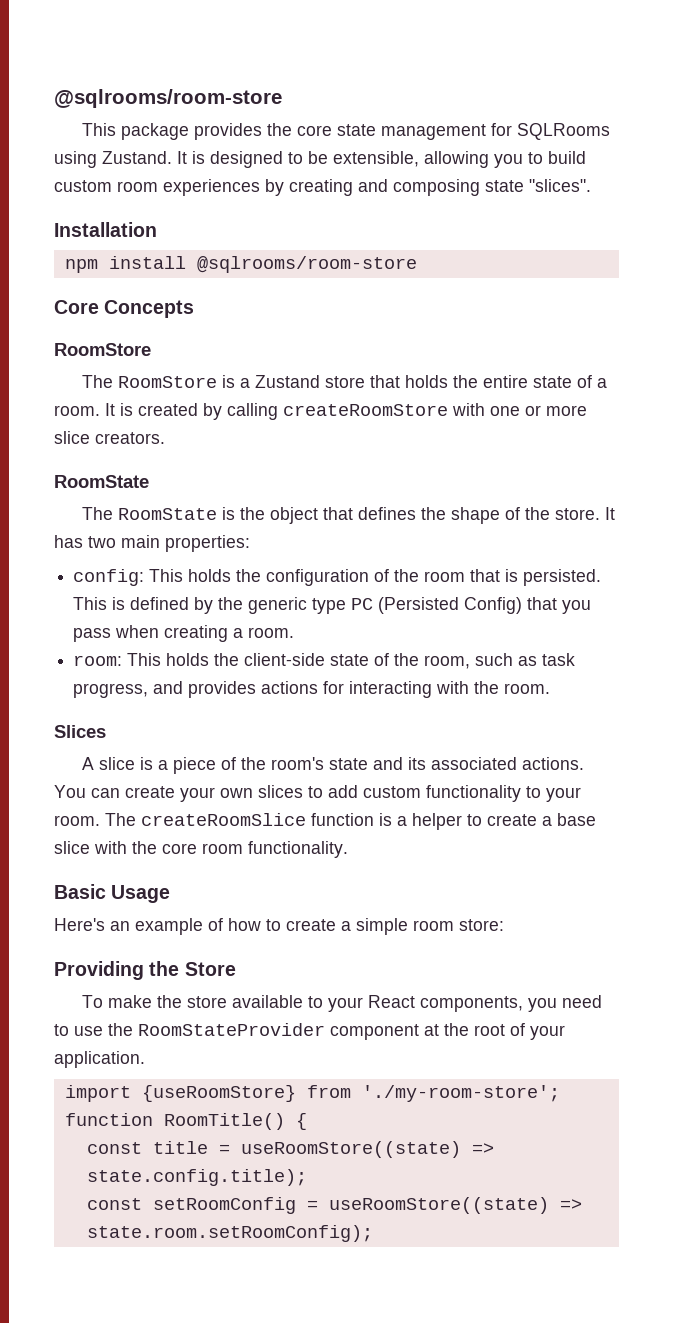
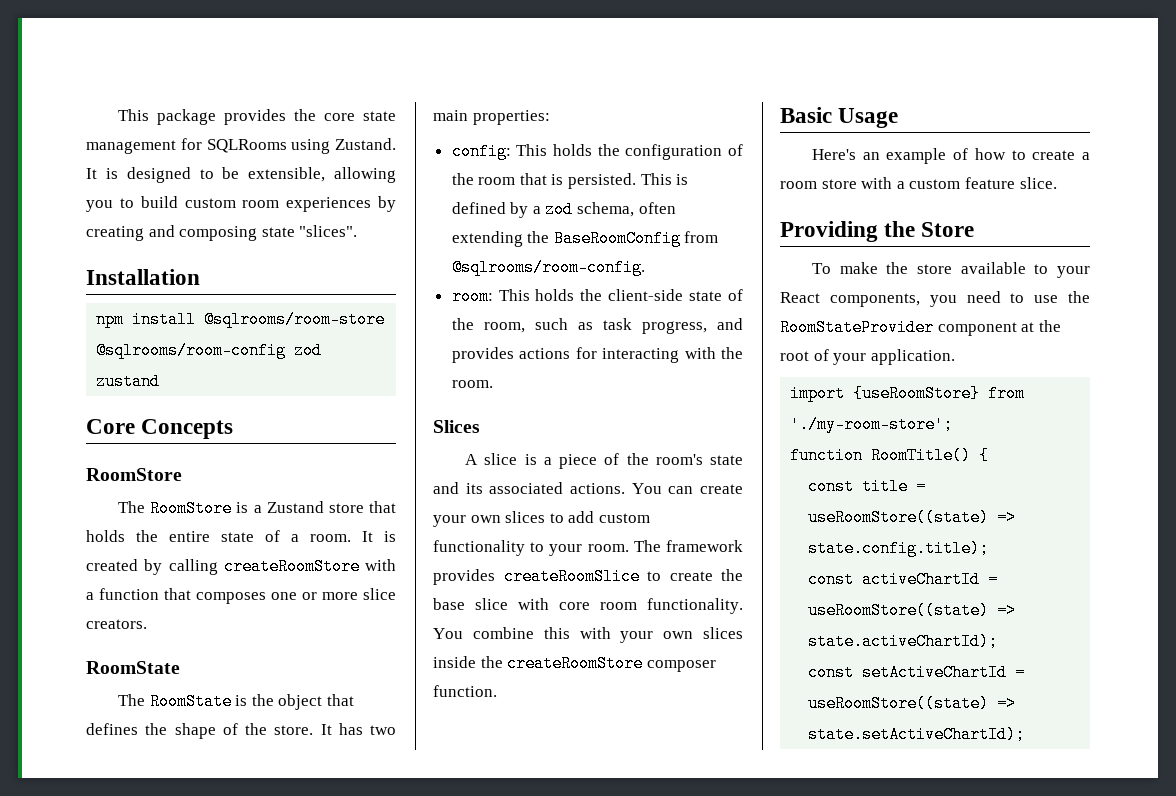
[54,89,282,108] @sqlrooms/room-store // -> (118, 115) none
(417, 264) none -> [96,342,323,359] [96,373,161,390] @sqlrooms/room-config zod zustand
(485, 409) none -> [86,588,266,604] a function that composes
[218,597,592,614] [73,625,295,642] the generic type PC (Persisted Config) that you pass when creating a room. -> [532,201,676,218] [451,230,719,247] [451,259,645,276] a zod schema, often extending the BaseRoomConfig from @sqlrooms/room-config.
[141,813,552,830] createRoomSlice function is a helper to create a -> [666,540,743,552] [433,568,743,585] framework provides createRoomSlice to create the
[132,841,157,854] the -> (549, 604) none
(348, 849) none -> [433,627,743,643] [433,655,716,672] [433,685,497,697] You combine this with your own slices inside the createRoomStore composer function.
[356,918,504,935] simple room store: -> [780,177,1057,189] room store with a custom feature slice.
[152,1197,582,1214] [86,1225,373,1242] setRoomConfig = useRoomStore((state) => state.room.setRoomConfig); -> [862,571,999,588] [808,602,1017,619] [808,633,999,650] [808,664,1026,681] [808,695,1017,712] [808,726,1026,743] activeChartId = useRoomStore((state) => state.activeChartId); // const setActiveChartId = useRoomStore((state) => state.setActiveChartId);

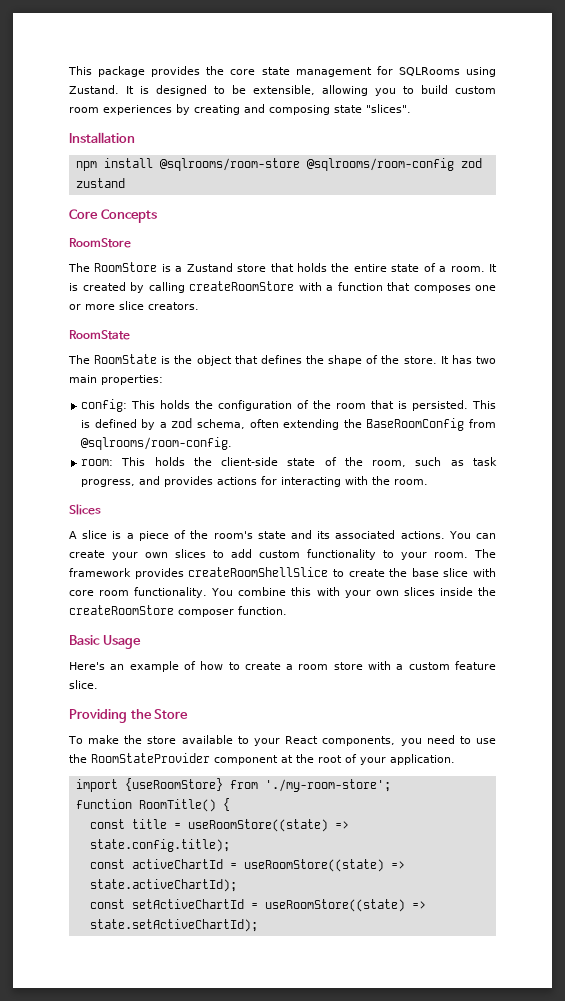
[503,568,640,585] createRoomSlice -> [188,567,329,577] createRoomShellSlice

